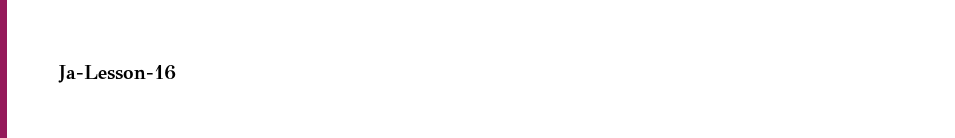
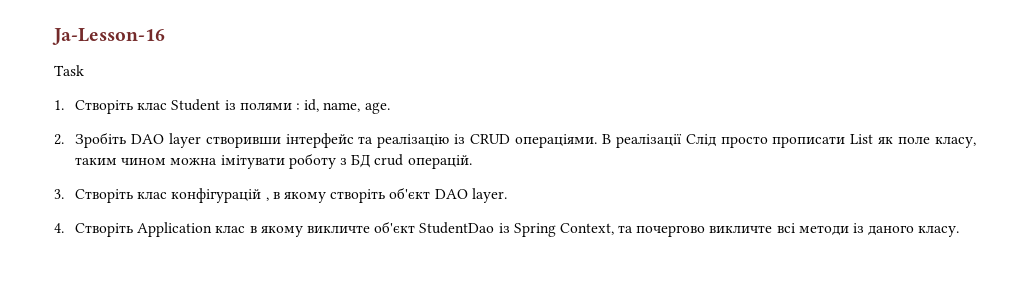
(176, 74) none -> [54,65,84,76] [54,99,390,114] [54,132,977,148] [75,153,472,169] [54,187,507,203] [54,221,960,237] // Task // 1. Створіть клас Student із полями : id, name, age. // 2. Зробіть DAO layer створивши інтерфейс та реалізацію із CRUD операціями. В реалізації Слід просто прописати List як поле класу, таким чином можна імітувати роботу з БД crud операцій. // 3. Створіть клас конфігурацій , в якому створіть об'єкт DAO layer. // 4. Створіть Application клас в якому викличте об'єкт StudentDao із Spring Context, та почергово викличте всі методи із даного класу.

